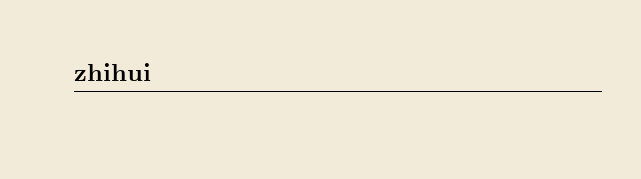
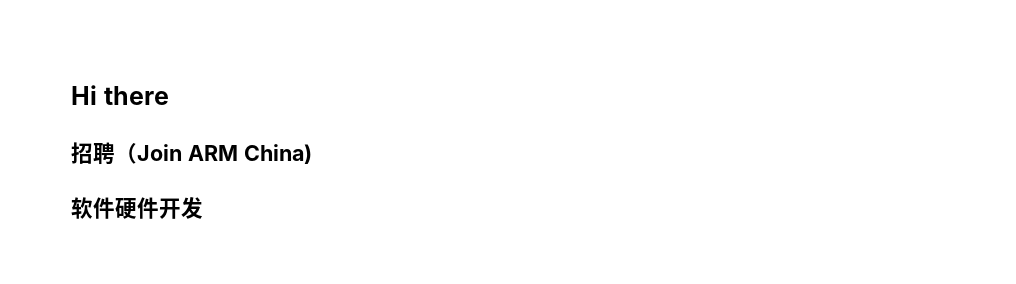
[74,63,151,81] zhihui -> [71,85,169,105] [71,142,312,165] [71,197,203,219] Hi there // 招聘（Join ARM China) // 软件硬件开发

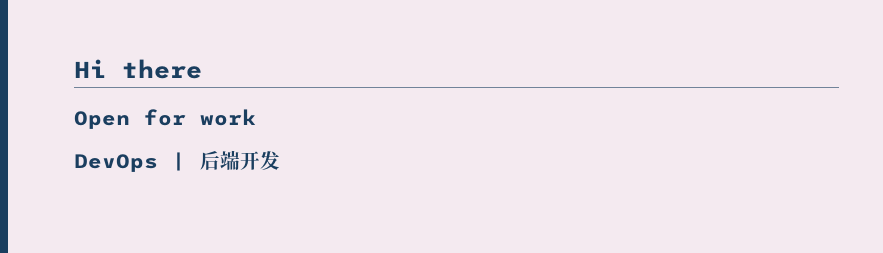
[71,142,312,165] [71,197,159,219] 招聘（Join ARM China) // 软件硬件 -> [74,109,256,129] [74,150,240,172] Open for work // DevOps | 后端

